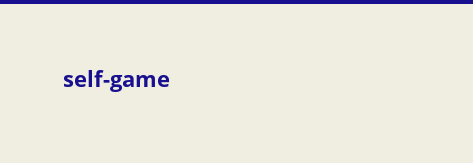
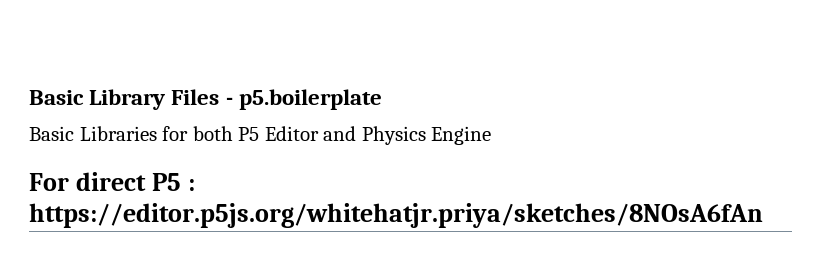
[63,70,170,92] self-game -> [29,89,382,110] [29,126,492,145] [29,172,195,191] [29,203,763,228] Basic Library Files - p5.boilerplate // Basic Libraries for both P5 Editor and Physics Engine // For direct P5 : https://editor.p5js.org/whitehatjr.priya/sketches/8NOsA6fAn

